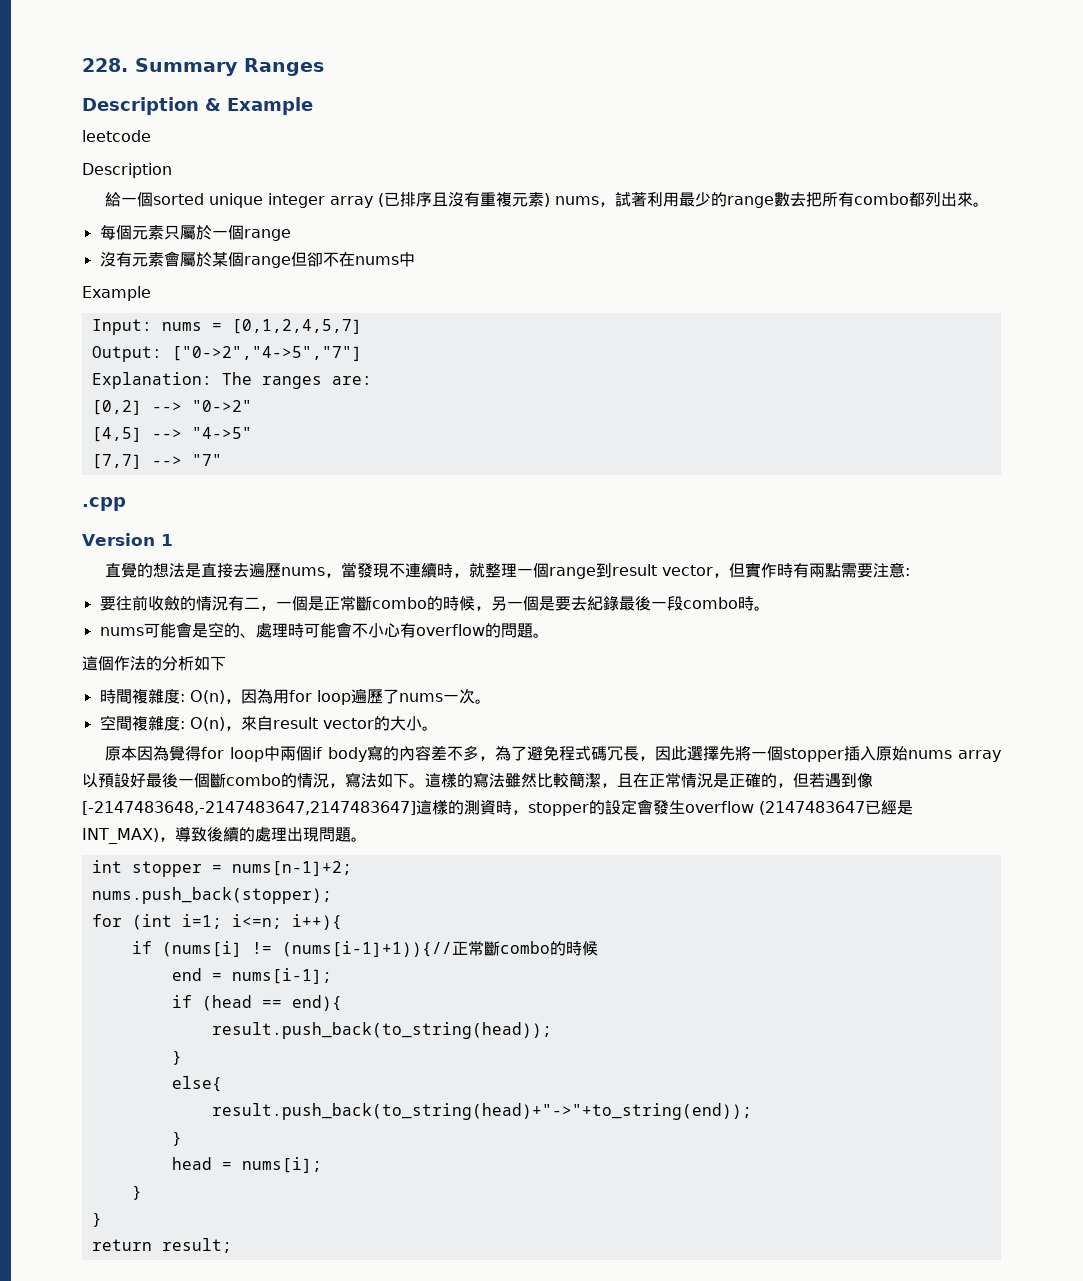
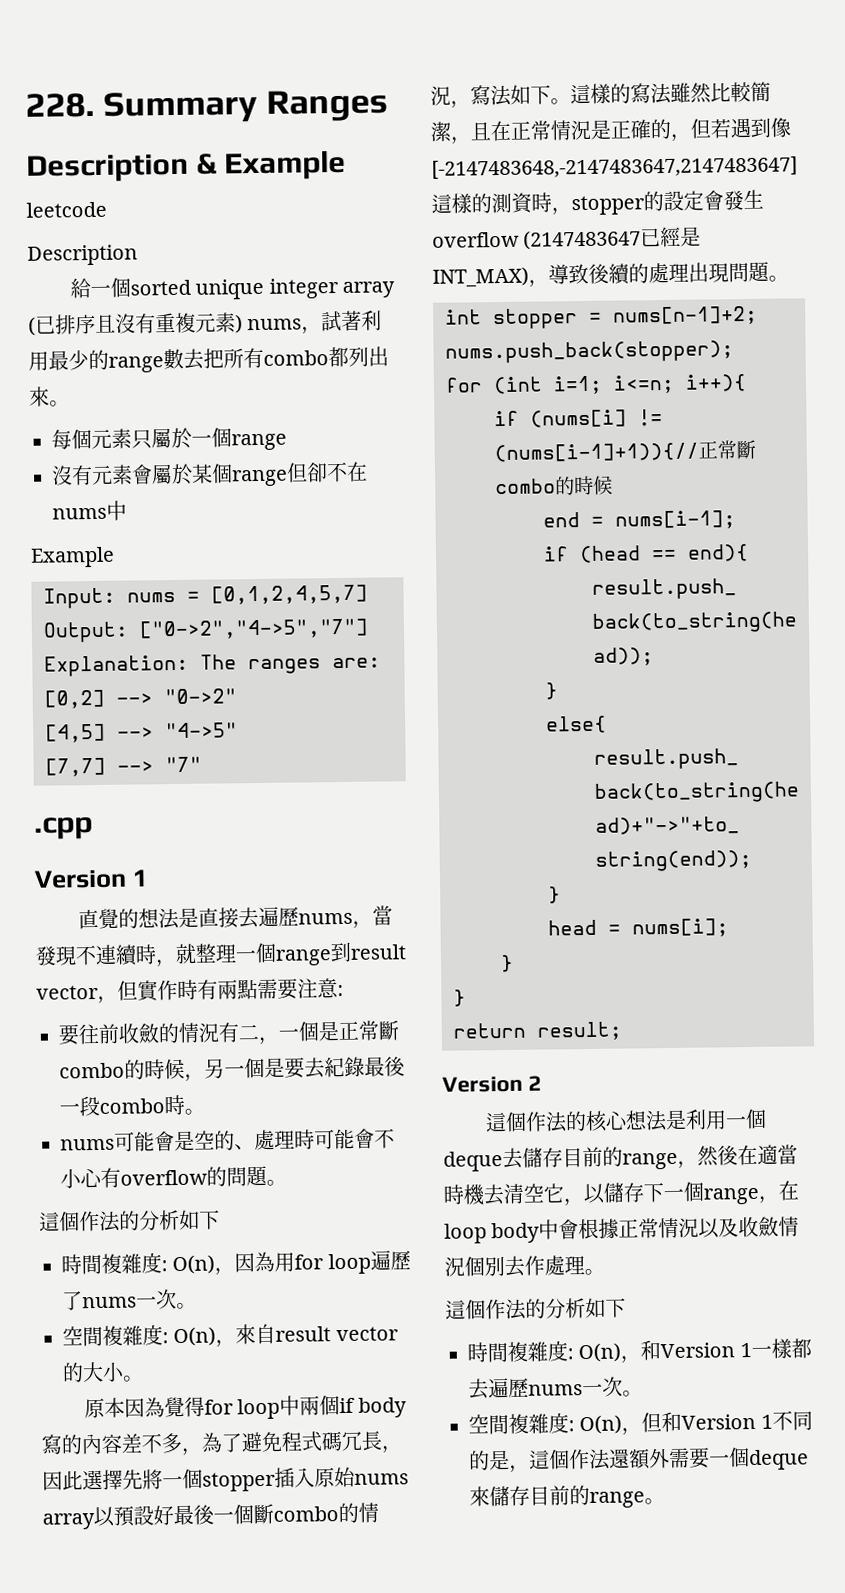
(232, 1245) none -> [442,1075,542,1093] [485,1108,768,1133] [443,1144,798,1172] [443,1180,799,1207] [444,1216,800,1244] [444,1255,605,1278] [445,1297,626,1321] [467,1338,812,1364] [468,1376,643,1400] [468,1410,813,1436] [468,1447,809,1473] [469,1485,665,1509] // Version 2 // 這個作法的核心想法是利用一個deque去儲存目前的range，然後在適當時機去清空它，以儲存下一個range，在loop body中會根據正常情況以及收斂情況個別去作處理。 // 這個作法的分析如下 // 時間複雜度: O(n)，和Version 1一樣都去遍歷nums一次。 // 空間複雜度: O(n)，但和Version 1不同的是，這個作法還額外需要一個deque來儲存目前的range。

